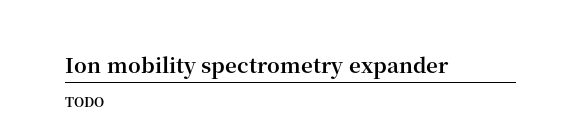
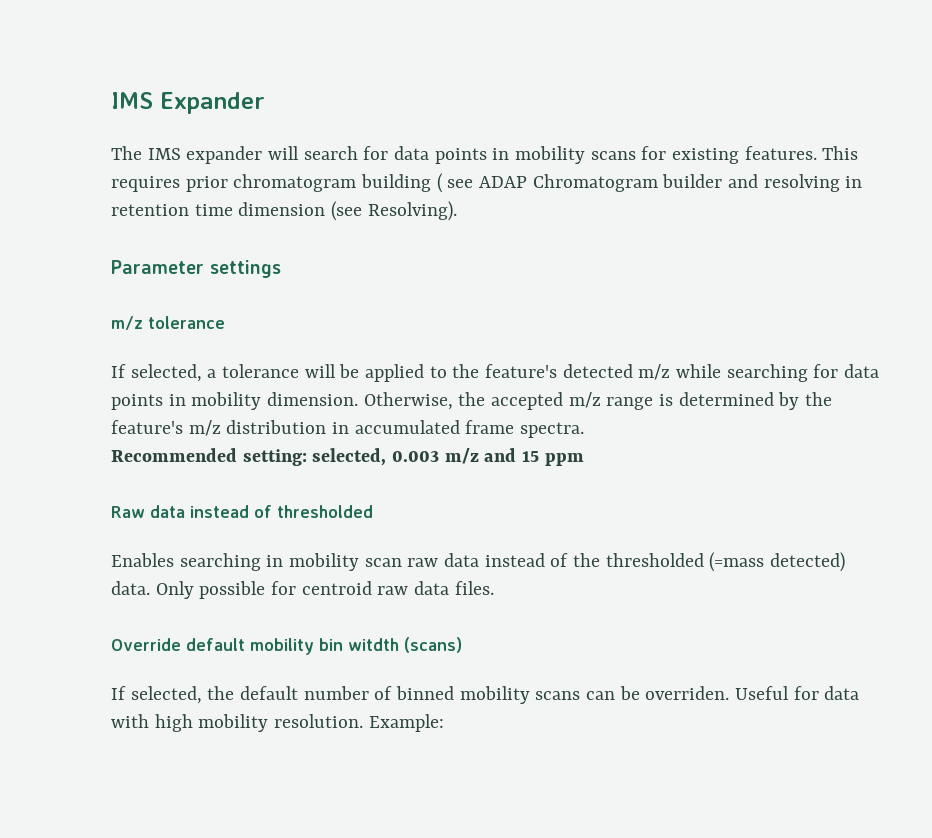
[65,56,449,79] [65,97,104,107] Ion mobility spectrometry expander // TODO -> [111,92,265,114] [111,146,859,164] [111,173,863,193] [111,201,457,221] [111,260,281,278] [111,316,225,330] [111,364,880,382] [111,392,833,410] [111,420,585,438] [111,448,584,466] [111,505,373,518] [111,552,846,572] [111,581,494,599] [111,637,462,655] [111,686,860,704] [111,714,444,732] IMS Expander // The IMS expander will search for data points in mobility scans for existing features. This requires prior chromatogram building ( see ADAP Chromatogram builder and resolving in retention time dimension (see Resolving). // Parameter settings // m/z tolerance // If selected, a tolerance will be applied to the feature's detected m/z while searching for data points in mobility dimension. Otherwise, the accepted m/z range is determined by the feature's m/z distribution in accumulated frame spectra. // Recommended setting: selected, 0.003 m/z and 15 ppm // Raw data instead of thresholded // Enables searching in mobility scan raw data instead of the thresholded (=mass detected) data. Only possible for centroid raw data files. // Override default mobility bin witdth (scans) // If selected, the default number of binned mobility scans can be overriden. Useful for data with high mobility resolution. Example:

